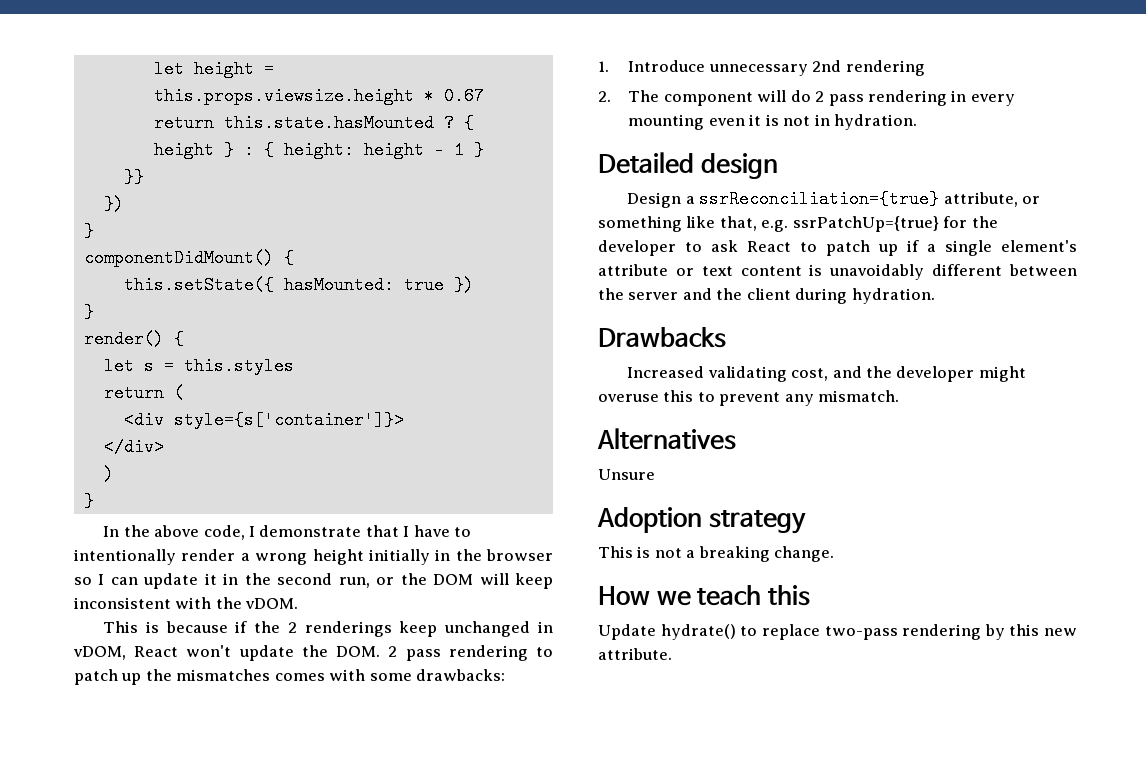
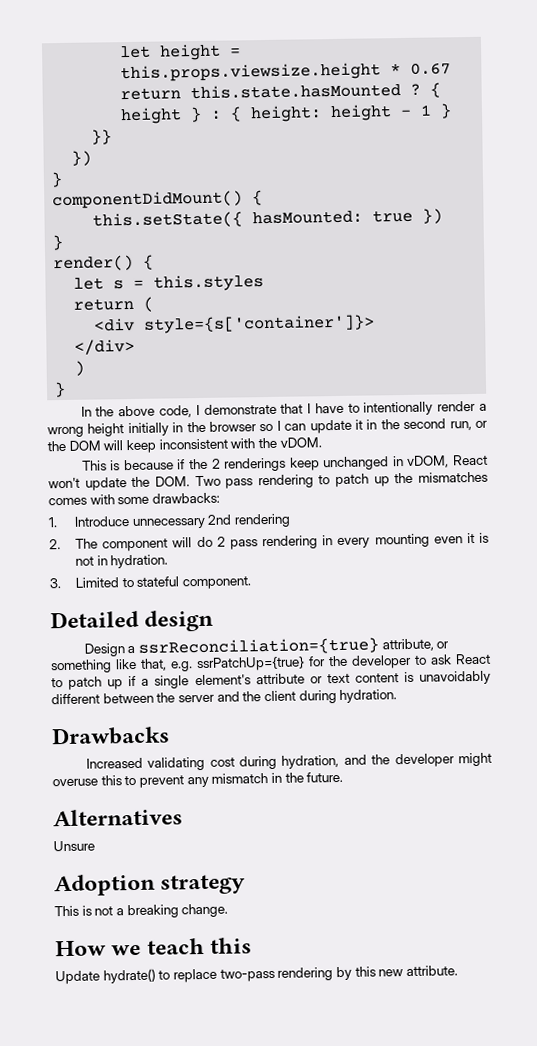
[388,646,398,657] 2 -> [194,475,221,487] Two
(917, 122) none -> [49,576,252,590] // 3. Limited to stateful component.
[791,368,829,381] cost, -> [209,754,340,770] cost during hydration,
[818,390,900,402] mismatch. -> [211,771,344,784] mismatch in the future.

